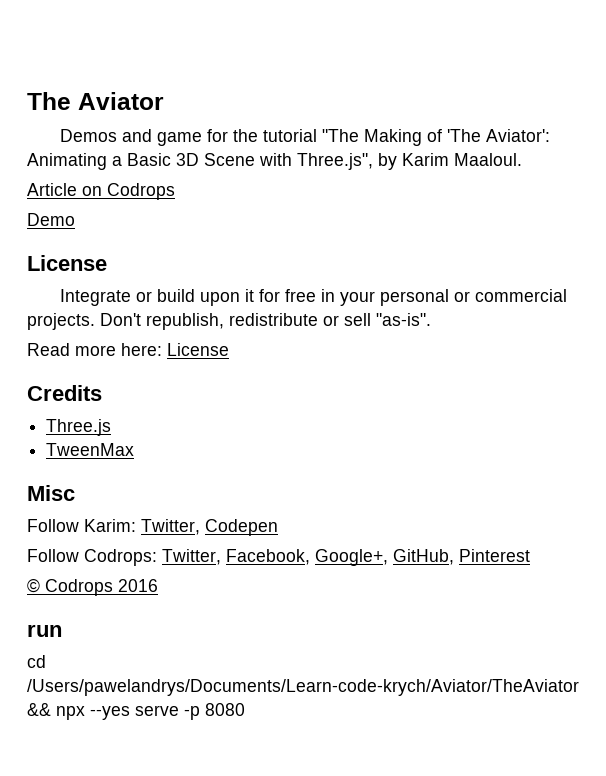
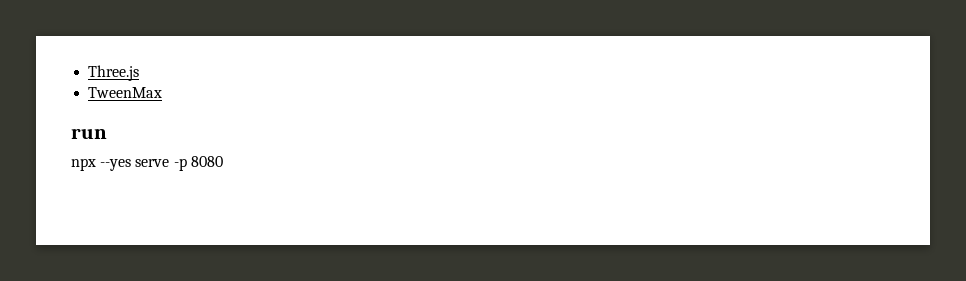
[27,92,164,110] [59,129,550,146] [27,153,522,170] [27,183,175,200] [27,213,75,226] [27,255,107,271] [59,289,567,306] [27,313,431,330] [27,343,229,356] [27,385,102,401] [46,419,112,436] [46,443,135,456] [27,485,75,501] [27,519,278,536] [27,549,530,566] [27,578,158,596] [27,624,62,637] [27,655,46,668] [27,679,579,696] [27,703,51,716] The Aviator // Demos and game for the tutorial "The Making of 'The Aviator': Animating a Basic 3D Scene with Three.js", by Karim Maaloul. // Article on Codrops // Demo // License // Integrate or build upon it for free in your personal or commercial projects. Don't republish, redistribute or sell "as-is". // Read more here: License // Credits // Three.js // TweenMax // Misc // Follow Karim: Twitter, Codepen // Follow Codrops: Twitter, Facebook, Google+, GitHub, Pinterest // © Codrops 2016 // run // cd /Users/pawelandrys/Documents/Learn-code-krych/Aviator/TheAviator && -> [88,65,140,81] [88,87,163,98] [71,128,107,139] Three.js // TweenMax // run //

